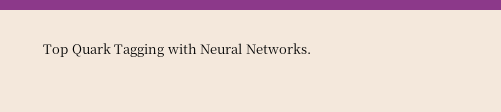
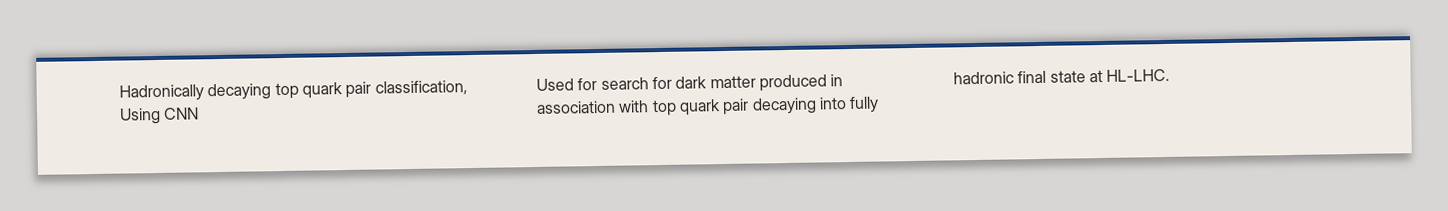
[43,43,311,57] Top Quark Tagging with Neural Networks. -> [119,80,468,102] [119,107,200,125] [536,74,844,92] [536,96,880,117] [953,68,1171,85] Hadronically decaying top quark pair classification, Using CNN // Used for search for dark matter produced in association with top quark pair decaying into fully hadronic final state at HL-LHC.

